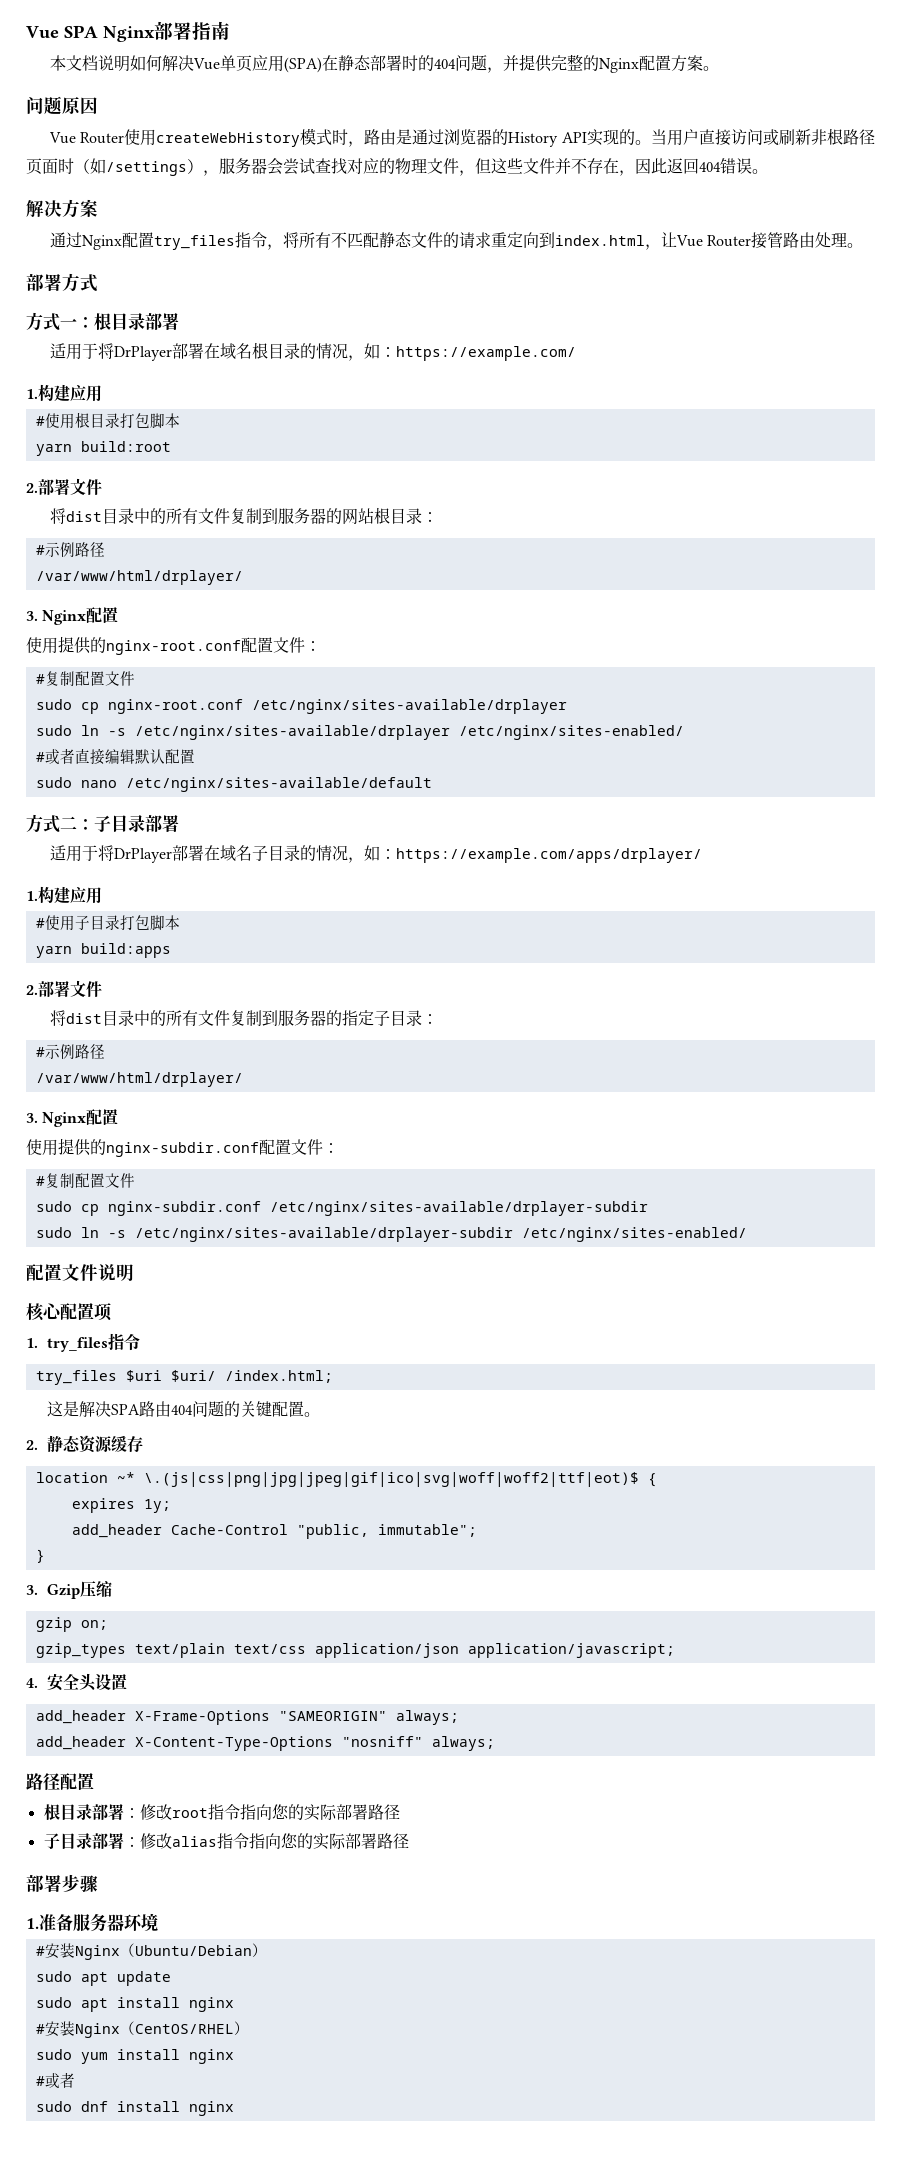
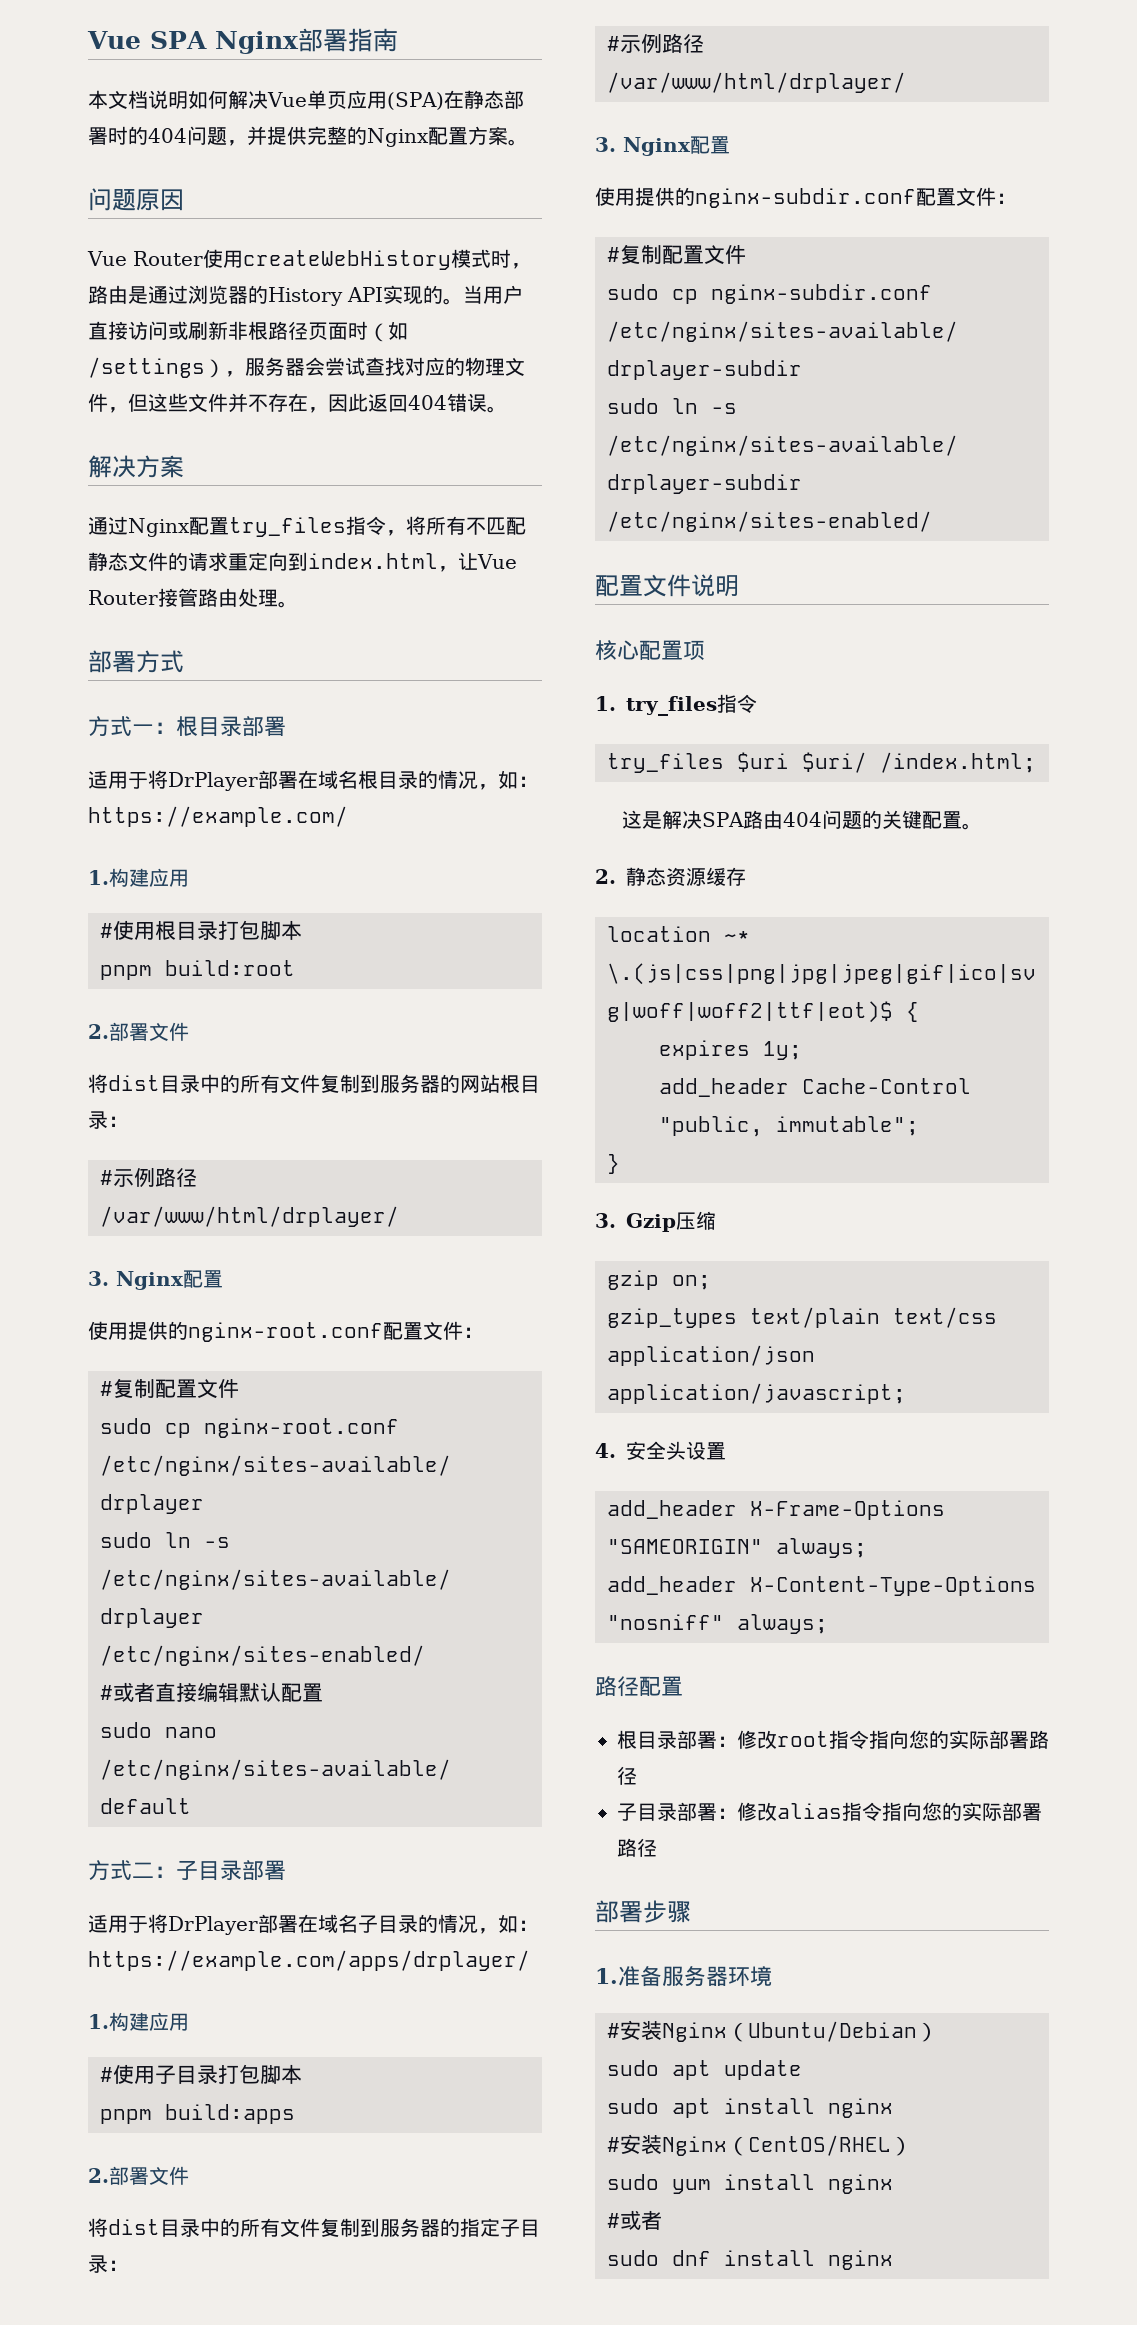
[35,444,72,456] yarn -> [100,965,152,980] pnpm
[35,946,72,958] yarn -> [100,2109,152,2124] pnpm

